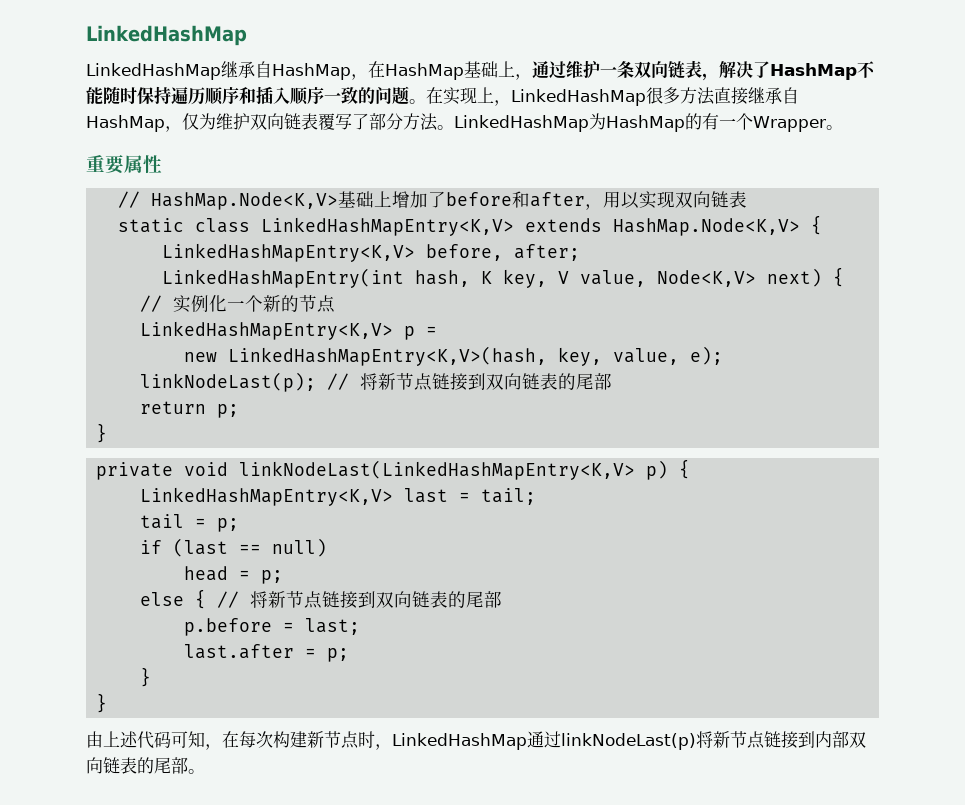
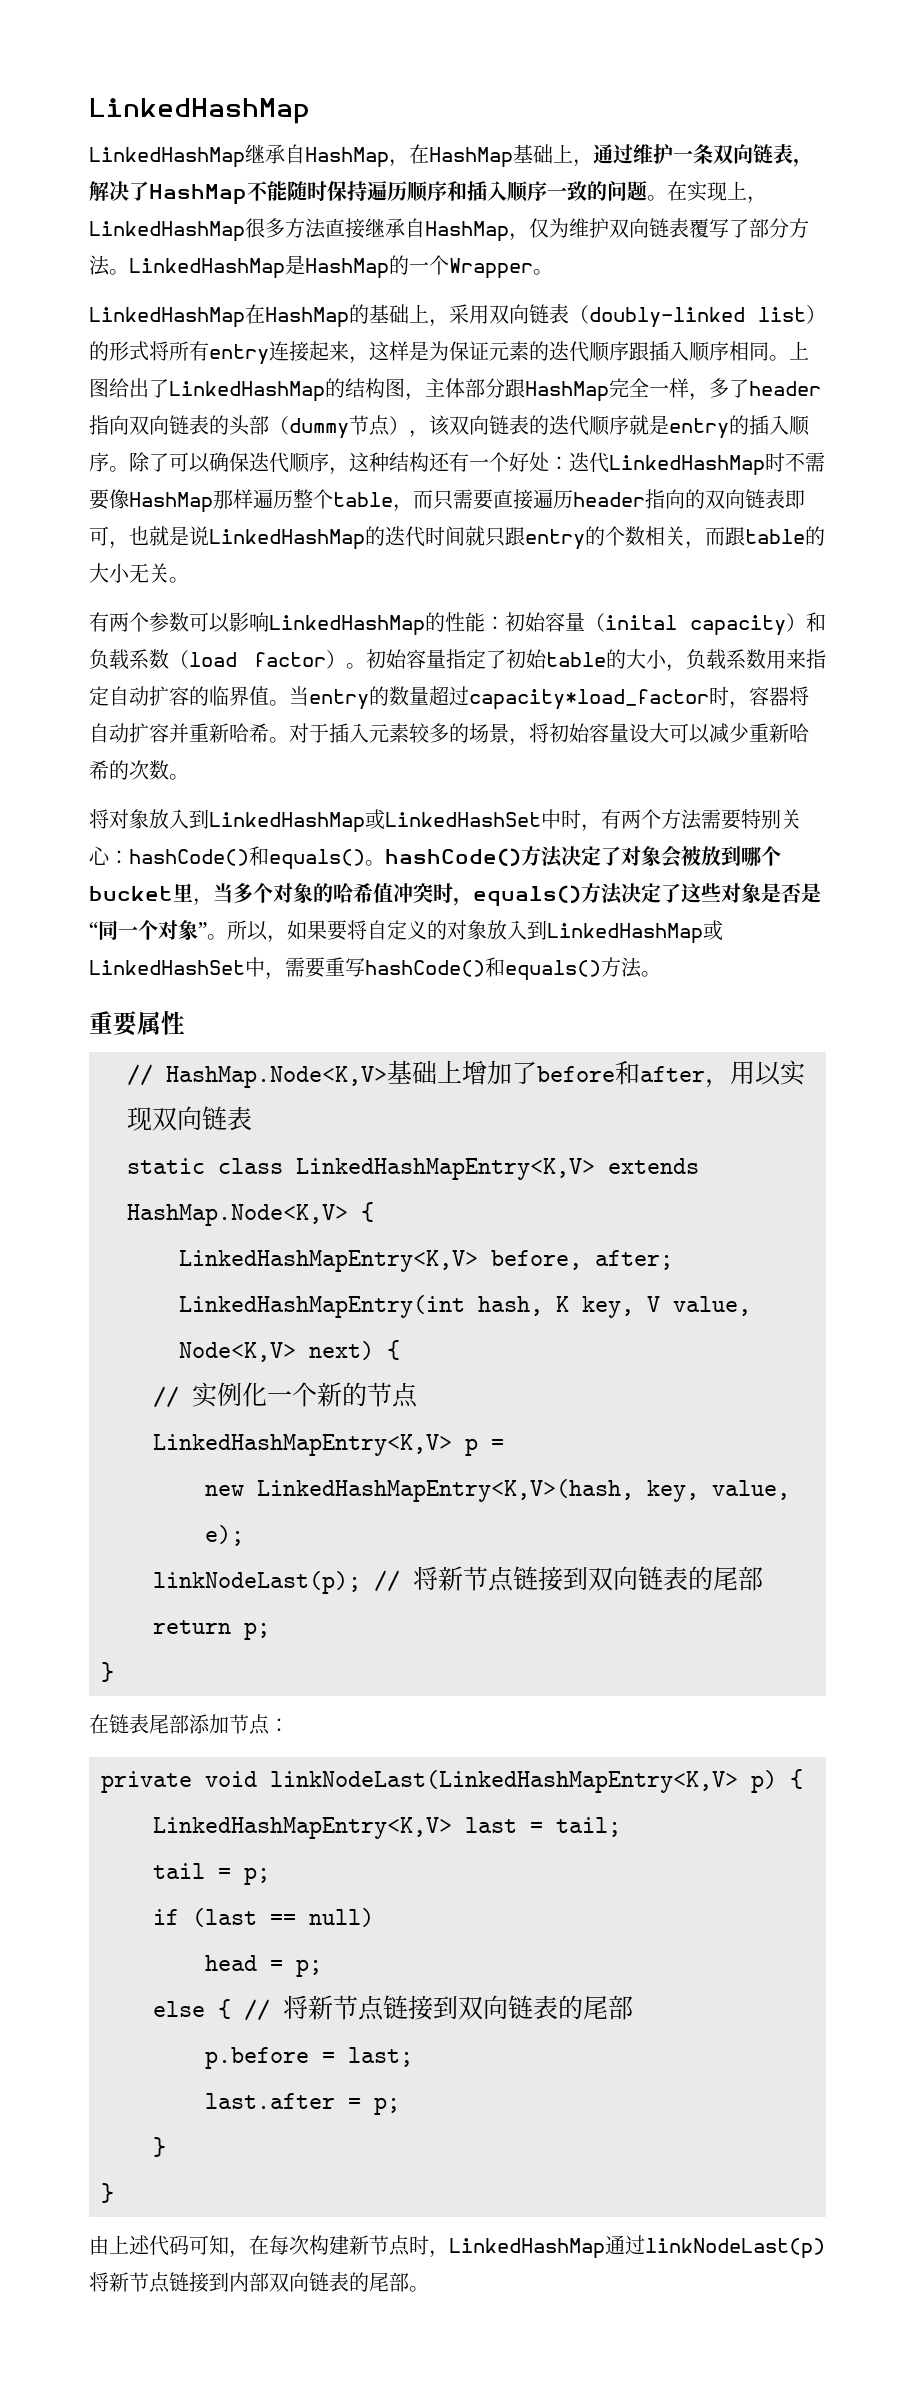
[589,113,826,132] 为HashMap的有一个Wrapper -> [285,255,553,279] [89,304,826,328] [89,341,809,365] [89,378,821,402] [89,415,810,439] [89,452,825,476] [89,489,805,513] [89,526,825,550] [89,563,189,583] [89,612,826,636] [89,649,826,672] [89,686,809,710] [89,723,809,746] [89,760,189,780] [89,809,801,833] [89,845,781,870] [89,883,821,907] [89,920,723,944] [89,957,642,981] 是HashMap的一个Wrapper。 // LinkedHashMap在HashMap的基础上，采用双向链表（doubly-linked list）的形式将所有entry连接起来，这样是为保证元素的迭代顺序跟插入顺序相同。上图给出了LinkedHashMap的结构图，主体部分跟HashMap完全一样，多了header指向双向链表的头部（dummy节点），该双向链表的迭代顺序就是entry的插入顺序。除了可以确保迭代顺序，这种结构还有一个好处：迭代LinkedHashMap时不需要像HashMap那样遍历整个table，而只需要直接遍历header指向的双向链表即可，也就是说LinkedHashMap的迭代时间就只跟entry的个数相关，而跟table的大小无关。 // 有两个参数可以影响LinkedHashMap的性能：初始容量（inital capacity）和负载系数（load factor）。初始容量指定了初始table的大小，负载系数用来指定自动扩容的临界值。当entry的数量超过capacity*load_factor时，容器将自动扩容并重新哈希。对于插入元素较多的场景，将初始容量设大可以减少重新哈希的次数。 // 将对象放入到LinkedHashMap或LinkedHashSet中时，有两个方法需要特别关心：hashCode()和equals()。hashCode()方法决定了对象会被放到哪个bucket里，当多个对象的哈希值冲突时，equals()方法决定了这些对象是否是“同一个对象”。所以，如果要将自定义的对象放入到LinkedHashMap或LinkedHashSet中，需要重写hashCode()和equals()方法
(108, 433) none -> [89,1714,289,1735] // 在链表尾部添加节点：

